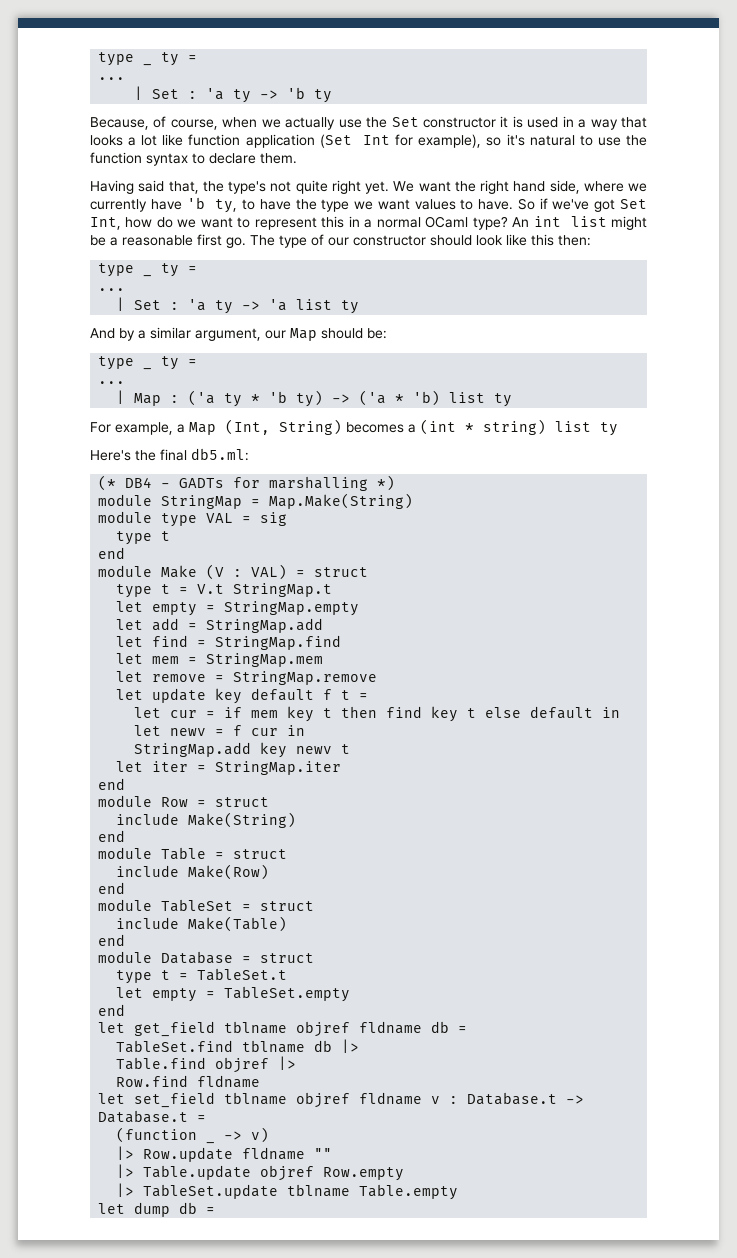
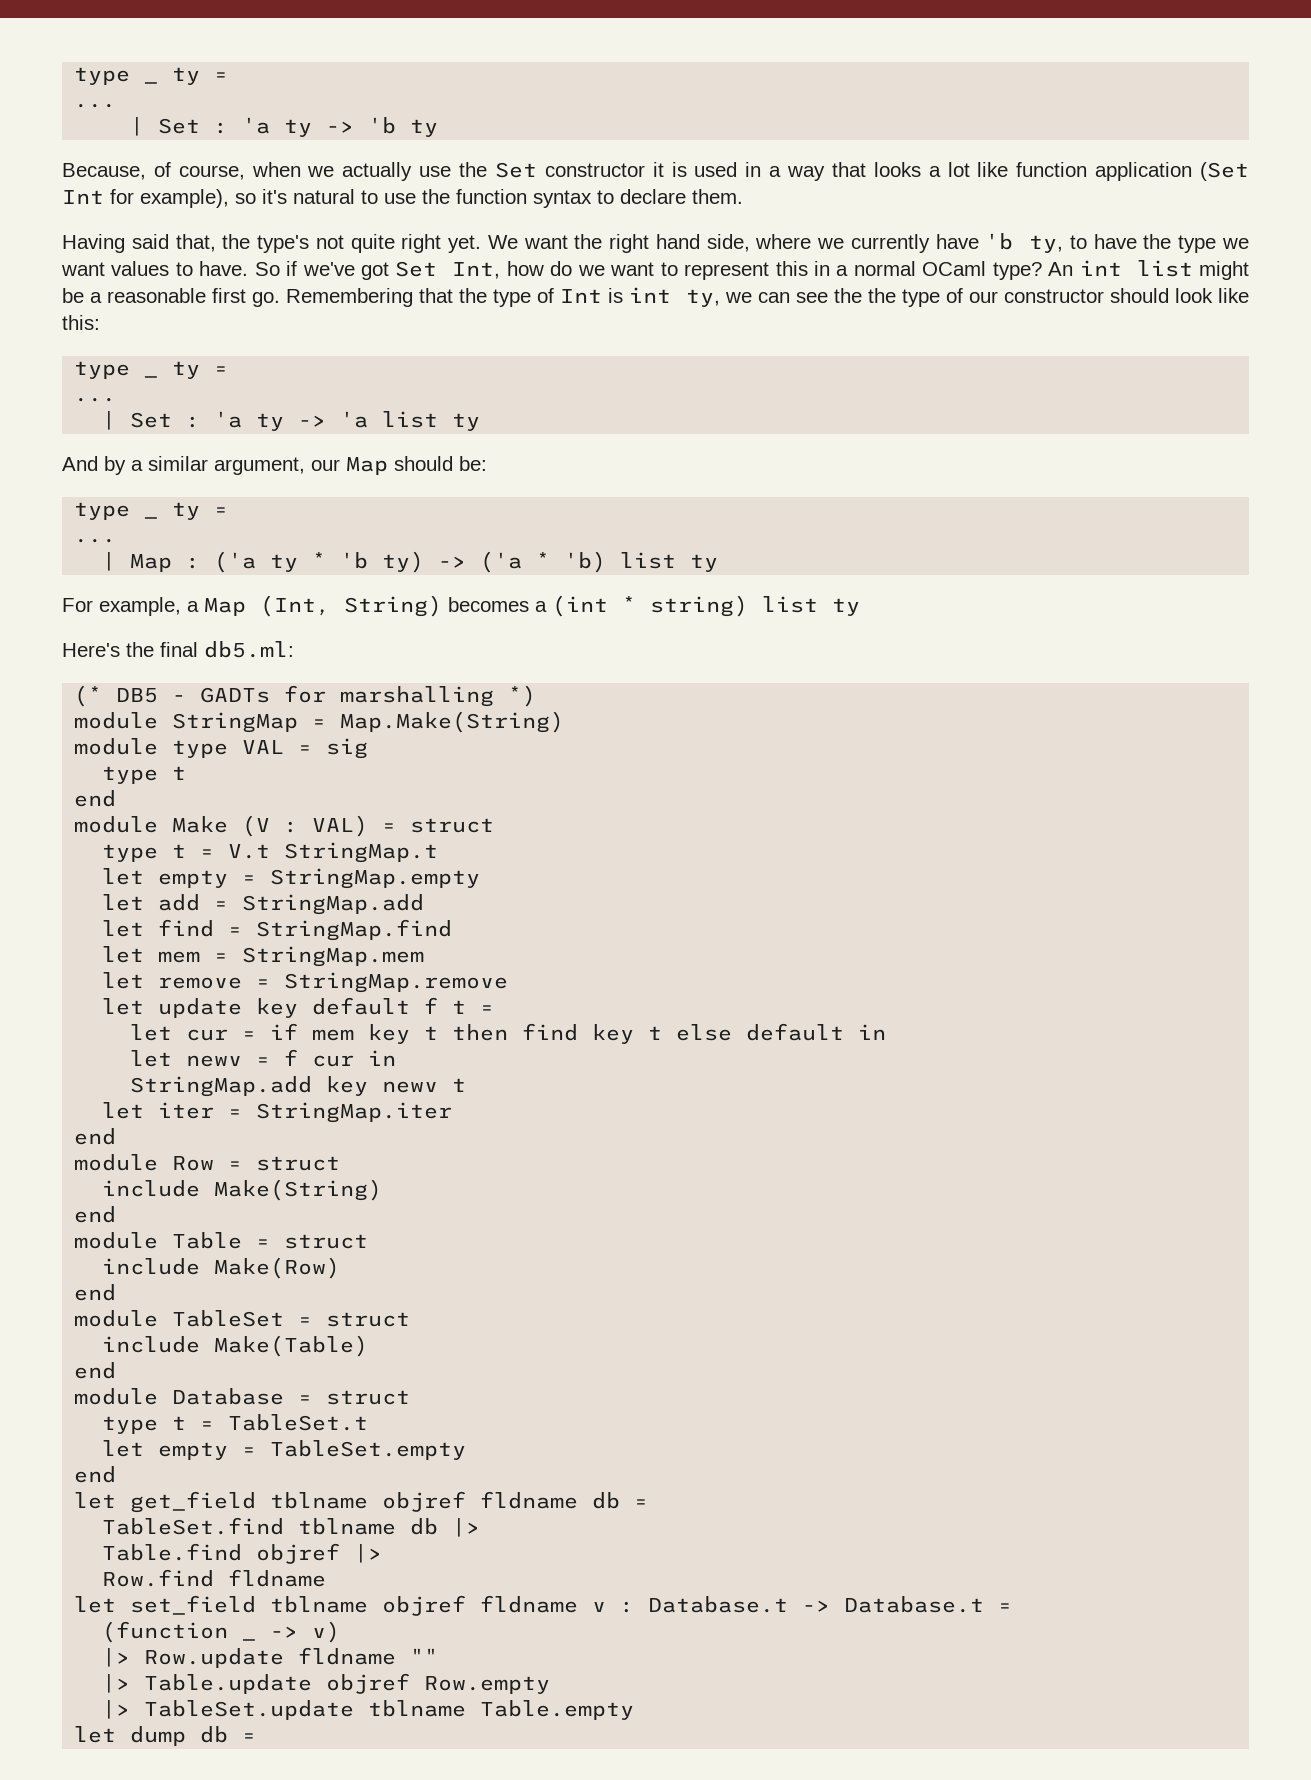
[250,235,275,246] The -> [286,287,896,307] Remembering that the type of Int is int ty, we can see the the
[531,234,591,246] this then: -> [62,315,100,330] this:
[125,477,153,488] DB4 -> [116,688,159,703] DB5

